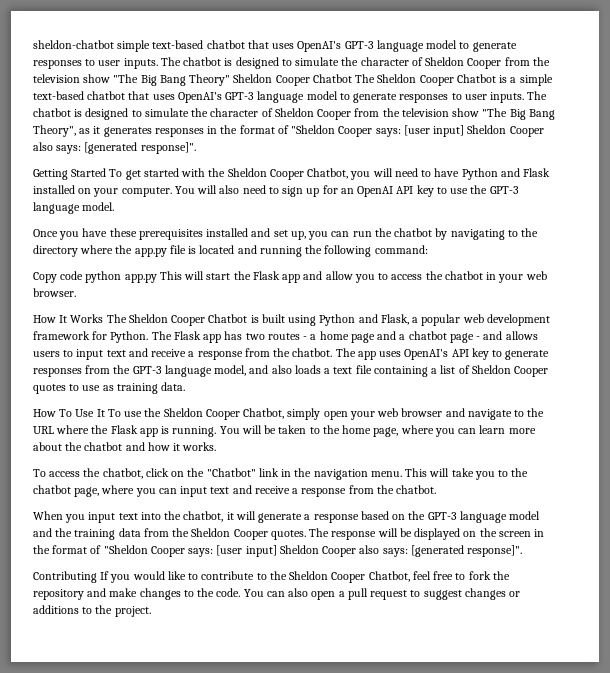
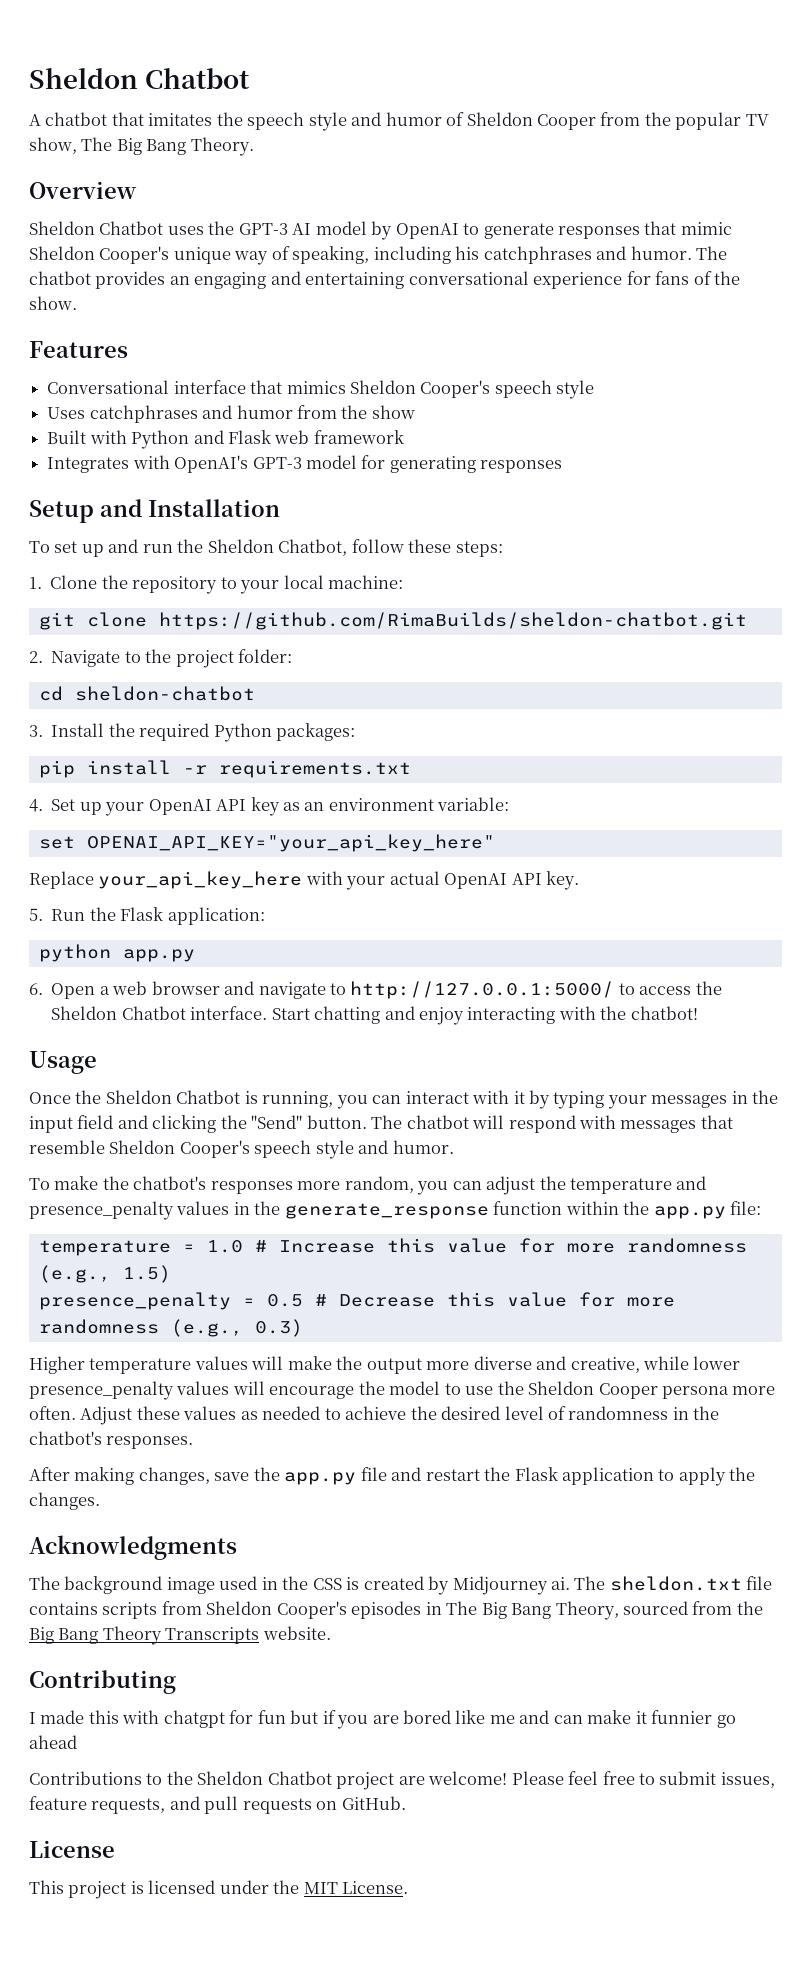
[33,40,517,52] [33,57,550,69] [33,74,553,86] [33,91,548,103] [33,108,555,120] [33,125,544,137] [33,142,196,154] [33,168,551,180] [33,185,519,197] [33,202,115,214] [33,228,539,240] [33,245,428,257] [33,271,547,283] [33,288,76,297] [33,314,550,326] [33,331,538,343] [33,348,550,360] [33,365,549,377] [33,382,186,394] [33,408,375,420] sheldon-chatbot simple text-based chatbot that uses OpenAI's GPT-3 language model to generate responses to user inputs. The chatbot is designed to simulate the character of Sheldon Cooper from the television show "The Big Bang Theory" Sheldon Cooper Chatbot The Sheldon Cooper Chatbot is a simple text-based chatbot that uses OpenAI's GPT-3 language model to generate responses to user inputs. The chatbot is designed to simulate the character of Sheldon Cooper from the television show "The Big Bang Theory", as it generates responses in the format of "Sheldon Cooper says: [user input] Sheldon Cooper also says: [generated response]". // Getting Started To get started with the Sheldon Cooper Chatbot, you will need to have Python and Flask installed on your computer. You will also need to sign up for an OpenAI API key to use the GPT-3 language model. // Once you have these prerequisites installed and set up, you can run the chatbot by navigating to the directory where the app.py file is located and running the following command: // Copy code python app.py This will start the Flask app and allow you to access the chatbot in your web browser. // How It Works The Sheldon Cooper Chatbot is built using Python and Flask, a popular web development framework for Python. The Flask app has two routes - a home page and a chatbot page - and allows users to input text and receive a response from the chatbot. The app uses OpenAI's API key to generate responses from the GPT-3 language model, and also loads a text file containing a list of Sheldon Cooper quotes to use as training data. // How To Use It To use the Sheldon Cooper Chatbot, simply open your -> [29,68,251,89] [29,112,769,131] [29,137,254,156] [29,181,137,199] [29,221,732,240] [29,246,728,265] [29,271,741,289] [29,296,77,310] [29,341,128,358] [47,380,595,399] [47,405,415,423] [47,430,404,449] [47,455,563,473] [29,499,280,523] [29,539,503,557] [29,575,403,594] [38,612,747,630] [29,649,293,668] [38,686,255,701] [29,723,356,742] [38,760,411,778] [29,797,510,816] [38,834,495,852] [29,871,580,890] [29,907,265,925] [38,944,195,962] [29,983,110,999] Sheldon Chatbot // A chatbot that imitates the speech style and humor of Sheldon Cooper from the popular TV show, The Big Bang Theory. // Overview // Sheldon Chatbot uses the GPT-3 AI model by OpenAI to generate responses that mimic Sheldon Cooper's unique way of speaking, including his catchphrases and humor. The chatbot provides an engaging and entertaining conversational experience for fans of the show. // Features // Conversational interface that mimics Sheldon Cooper's speech style // Uses catchphrases and humor from the show // Built with Python and Flask web framework // Integrates with OpenAI's GPT-3 model for generating responses // Setup and Installation // To set up and run the Sheldon Chatbot, follow these steps: // 1. Clone the repository to your local machine: // git clone https://github.com/RimaBuilds/sheldon-chatbot.git // 2. Navigate to the project folder: // cd sheldon-chatbot // 3. Install the required Python packages: // pip install -r requirements.txt // 4. Set up your OpenAI API key as an environment variable: // set OPENAI_API_KEY="your_api_key_here" // Replace your_api_key_here with your actual OpenAI API key. // 5. Run the Flask application: // python app.py // 6. Open a
[527,408,545,417] [33,425,536,437] [33,442,217,451] [33,468,529,480] [33,485,437,497] [33,511,541,523] [33,528,545,540] [33,545,523,557] [33,571,510,583] [33,588,521,600] [33,605,151,617] the URL where the Flask app is running. You will be taken to the home page, where you can learn more about the chatbot and how it works. // To access the chatbot, click on the "Chatbot" link in the navigation menu. This will take you to the chatbot page, where you can input text and receive a response from the chatbot. // When you input text into the chatbot, it will generate a response based on the GPT-3 language model and the training data from the Sheldon Cooper quotes. The response will be displayed on the screen in the format of "Sheldon Cooper says: [user input] Sheldon Cooper also says: [generated response]". // Contributing If you would like to contribute to the Sheldon Cooper Chatbot, feel free to fork the repository and make changes to the code. You can also open a pull request to suggest changes or additions to the project. -> [350,981,722,999] [51,1006,698,1025] [29,1051,97,1074] [29,1090,779,1109] [29,1115,733,1133] [29,1140,454,1159] [29,1176,707,1195] [29,1201,762,1220] [38,1238,747,1256] [38,1265,171,1283] [38,1292,675,1310] [38,1319,303,1337] [29,1356,741,1374] [29,1381,776,1400] [29,1406,720,1425] [29,1431,194,1449] [29,1467,756,1486] [29,1492,100,1510] [29,1535,237,1560] [29,1576,773,1595] [29,1601,763,1620] [29,1626,331,1645] [29,1670,176,1694] [29,1710,736,1729] [29,1735,77,1749] [29,1771,775,1790] [29,1796,406,1814] [29,1840,115,1858] [29,1880,409,1899] http://127.0.0.1:5000/ to access the Sheldon Chatbot interface. Start chatting and enjoy interacting with the chatbot! // Usage // Once the Sheldon Chatbot is running, you can interact with it by typing your messages in the input field and clicking the "Send" button. The chatbot will respond with messages that resemble Sheldon Cooper's speech style and humor. // To make the chatbot's responses more random, you can adjust the temperature and presence_penalty values in the generate_response function within the app.py file: // temperature = 1.0 # Increase this value for more randomness (e.g., 1.5) // presence_penalty = 0.5 # Decrease this value for more randomness (e.g., 0.3) // Higher temperature values will make the output more diverse and creative, while lower presence_penalty values will encourage the model to use the Sheldon Cooper persona more often. Adjust these values as needed to achieve the desired level of randomness in the chatbot's responses. // After making changes, save the app.py file and restart the Flask application to apply the changes. // Acknowledgments // The background image used in the CSS is created by Midjourney ai. The sheldon.txt file contains scripts from Sheldon Cooper's episodes in The Big Bang Theory, sourced from the Big Bang Theory Transcripts website. // Contributing // I made this with chatgpt for fun but if you are bored like me and can make it funnier go ahead // Contributions to the Sheldon Chatbot project are welcome! Please feel free to submit issues, feature requests, and pull requests on GitHub. // License // This project is licensed under the MIT License.

